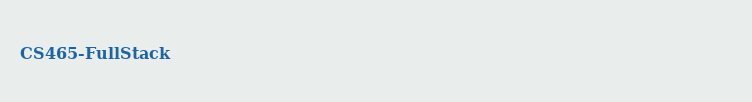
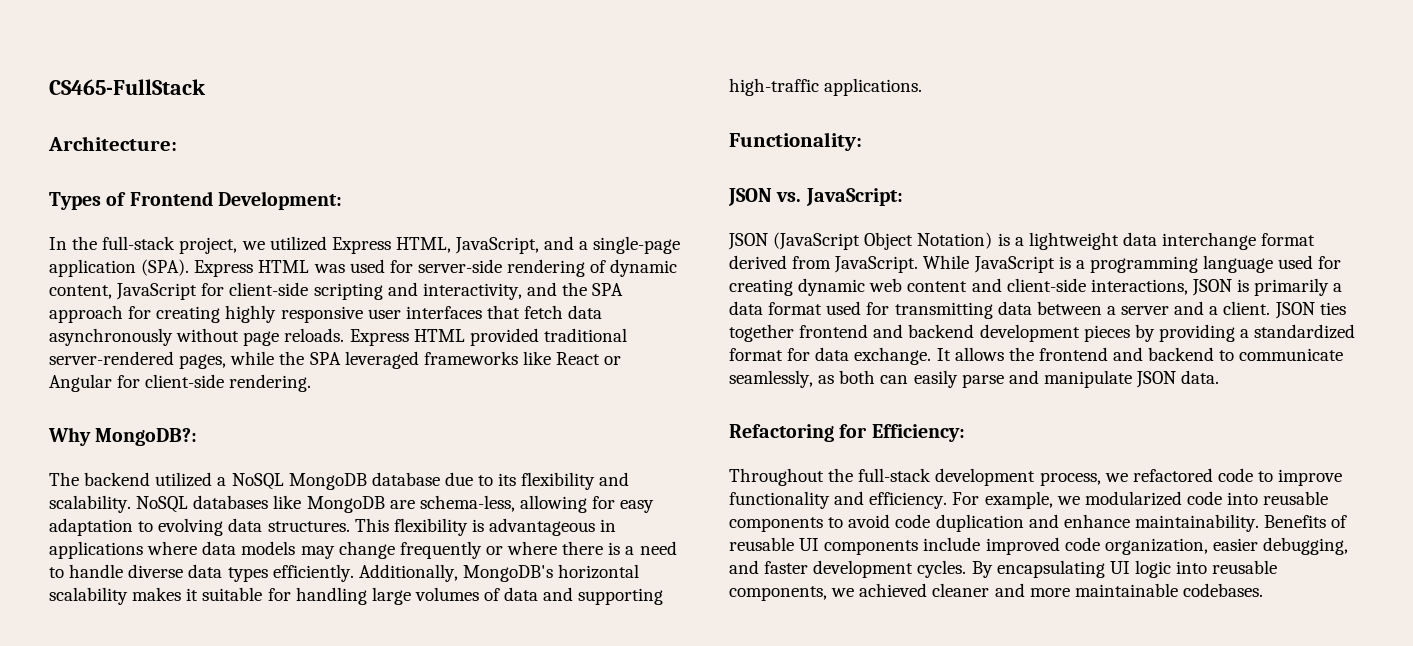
(171, 53) none -> [48,136,177,151] [49,191,343,210] [49,236,681,254] [49,259,678,277] [49,282,624,300] [49,305,603,323] [49,328,627,346] [49,351,622,369] [49,374,312,392] [48,427,198,446] [49,472,630,490] [49,495,655,513] [49,518,617,536] [49,541,677,559] [49,564,640,582] [49,587,664,605] [729,78,923,96] [729,132,862,151] [728,188,903,206] [728,232,1316,250] [729,255,1342,273] [729,278,1343,296] [729,301,1346,319] [729,324,1356,342] [729,347,1344,365] [729,370,1220,388] [729,424,965,442] [729,468,1343,486] [729,491,1329,509] [729,514,1348,532] [729,537,1349,555] [729,560,1278,578] [729,583,1263,601] // Architecture: // Types of Frontend Development: // In the full-stack project, we utilized Express HTML, JavaScript, and a single-page application (SPA). Express HTML was used for server-side rendering of dynamic content, JavaScript for client-side scripting and interactivity, and the SPA approach for creating highly responsive user interfaces that fetch data asynchronously without page reloads. Express HTML provided traditional server-rendered pages, while the SPA leveraged frameworks like React or Angular for client-side rendering. // Why MongoDB?: // The backend utilized a NoSQL MongoDB database due to its flexibility and scalability. NoSQL databases like MongoDB are schema-less, allowing for easy adaptation to evolving data structures. This flexibility is advantageous in applications where data models may change frequently or where there is a need to handle diverse data types efficiently. Additionally, MongoDB's horizontal scalability makes it suitable for handling large volumes of data and supporting high-traffic applications. // Functionality: // JSON vs. JavaScript: // JSON (JavaScript Object Notation) is a lightweight data interchange format derived from JavaScript. While JavaScript is a programming language used for creating dynamic web content and client-side interactions, JSON is primarily a data format used for transmitting data between a server and a client. JSON ties together frontend and backend development pieces by providing a standardized format for data exchange. It allows the frontend and backend to communicate seamlessly, as both can easily parse and manipulate JSON data. // Refactoring for Efficiency: // Throughout the full-stack development process, we refactored code to improve functionality and efficiency. For example, we modularized code into reusable components to avoid code duplication and enhance maintainability. Benefits of reusable UI components include improved code organization, easier debugging, and faster development cycles. By encapsulating UI logic into reusable components, we achieved cleaner and more maintainable codebases.

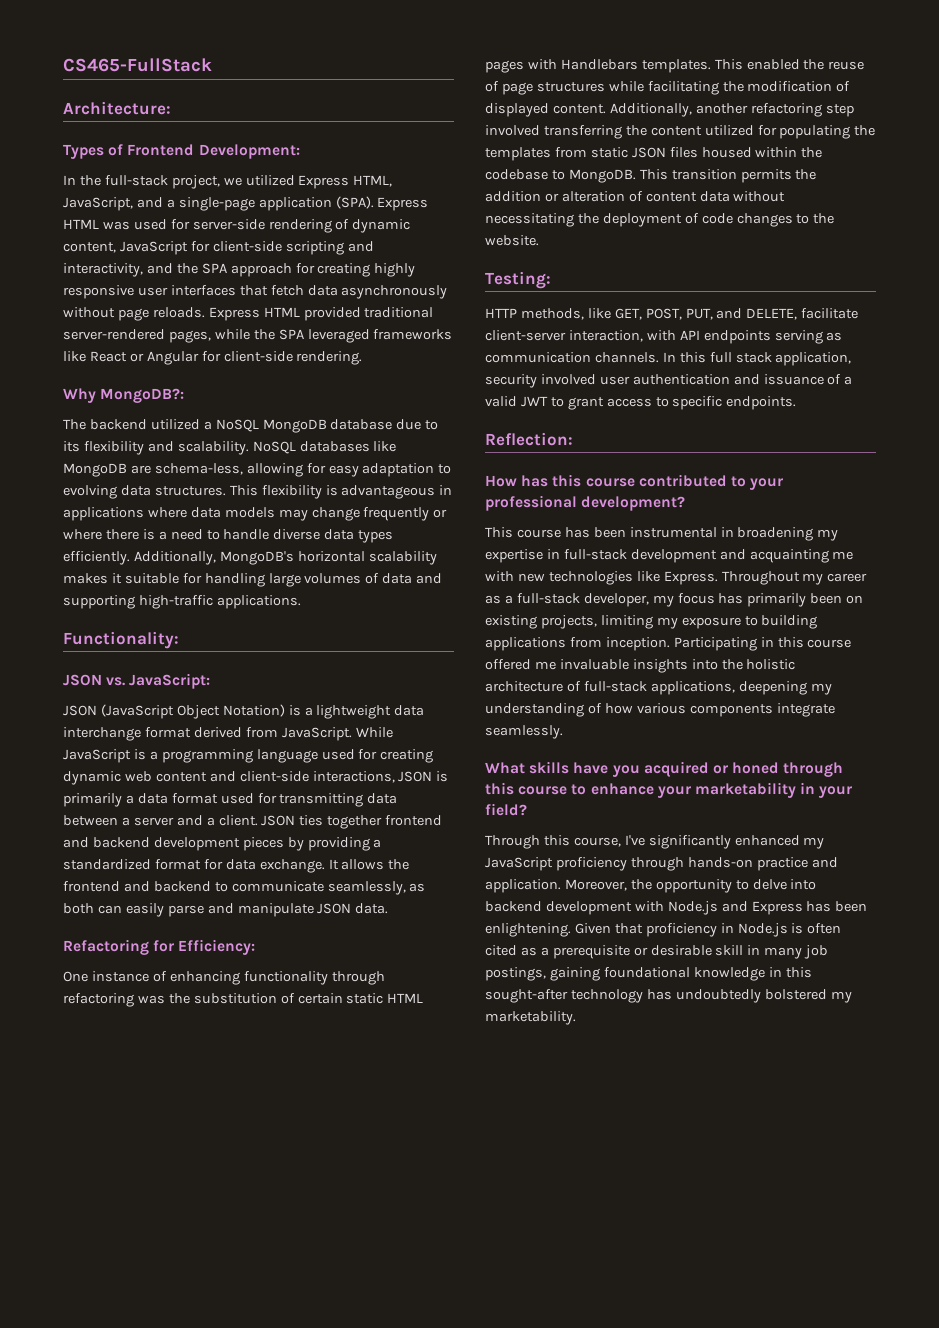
[729,468,1343,486] [729,491,1329,509] [729,514,1348,532] [729,537,1349,555] [729,560,1278,578] [729,583,1263,601] Throughout the full-stack development process, we refactored code to improve functionality and efficiency. For example, we modularized code into reusable components to avoid code duplication and enhance maintainability. Benefits of reusable UI components include improved code organization, easier debugging, and faster development cycles. By encapsulating UI logic into reusable components, we achieved cleaner and more maintainable codebases. -> [63,971,385,985] [63,993,424,1007] [485,59,865,73] [485,81,851,95] [485,103,854,117] [485,125,876,139] [485,147,823,161] [485,169,817,183] [485,191,786,202] [485,213,835,227] [485,235,539,246] [485,271,551,289] [485,308,859,320] [485,330,843,344] [485,352,852,366] [485,374,853,388] [485,396,797,410] [485,432,573,446] [485,474,784,490] [485,495,686,511] [485,527,839,541] [485,549,854,563] [485,571,868,585] [485,593,864,607] [485,615,818,629] [485,637,852,651] [485,659,796,673] [485,681,832,695] [485,703,835,717] [485,725,563,739] [485,761,844,777] [485,782,853,798] [485,803,527,816] [485,835,825,849] [485,857,838,871] [485,879,817,893] [485,901,868,915] [485,923,842,937] [485,945,829,959] [485,967,812,981] [485,989,852,1003] [485,1011,576,1025] One instance of enhancing functionality through refactoring was the substitution of certain static HTML pages with Handlebars templates. This enabled the reuse of page structures while facilitating the modification of displayed content. Additionally, another refactoring step involved transferring the content utilized for populating the templates from static JSON files housed within the codebase to MongoDB. This transition permits the addition or alteration of content data without necessitating the deployment of code changes to the website. // Testing: // HTTP methods, like GET, POST, PUT, and DELETE, facilitate client-server interaction, with API endpoints serving as communication channels. In this full stack application, security involved user authentication and issuance of a valid JWT to grant access to specific endpoints. // Reflection: // How has this course contributed to your professional development? // This course has been instrumental in broadening my expertise in full-stack development and acquainting me with new technologies like Express. Throughout my career as a full-stack developer, my focus has primarily been on existing projects, limiting my exposure to building applications from inception. Participating in this course offered me invaluable insights into the holistic architecture of full-stack applications, deepening my understanding of how various components integrate seamlessly. // What skills have you acquired or honed through this course to enhance your marketability in your field? // Through this course, I've significantly enhanced my JavaScript proficiency through hands-on practice and application. Moreover, the opportunity to delve into backend development with Node.js and Express has been enlightening. Given that proficiency in Node.js is often cited as a prerequisite or desirable skill in many job postings, gaining foundational knowledge in this sought-after technology has undoubtedly bolstered my marketability.

